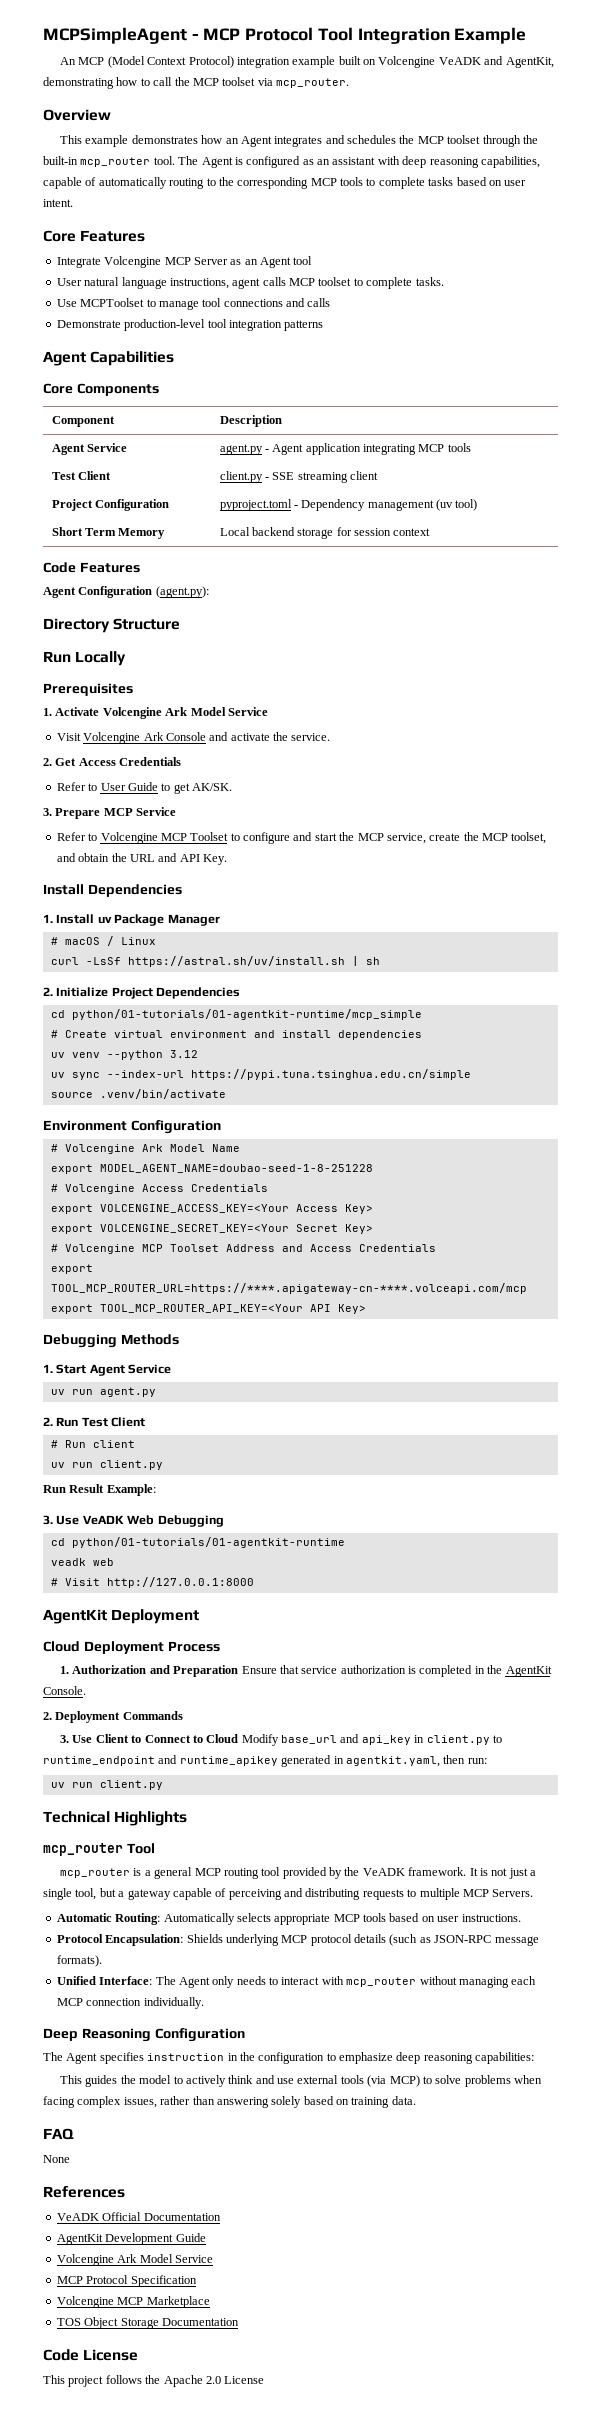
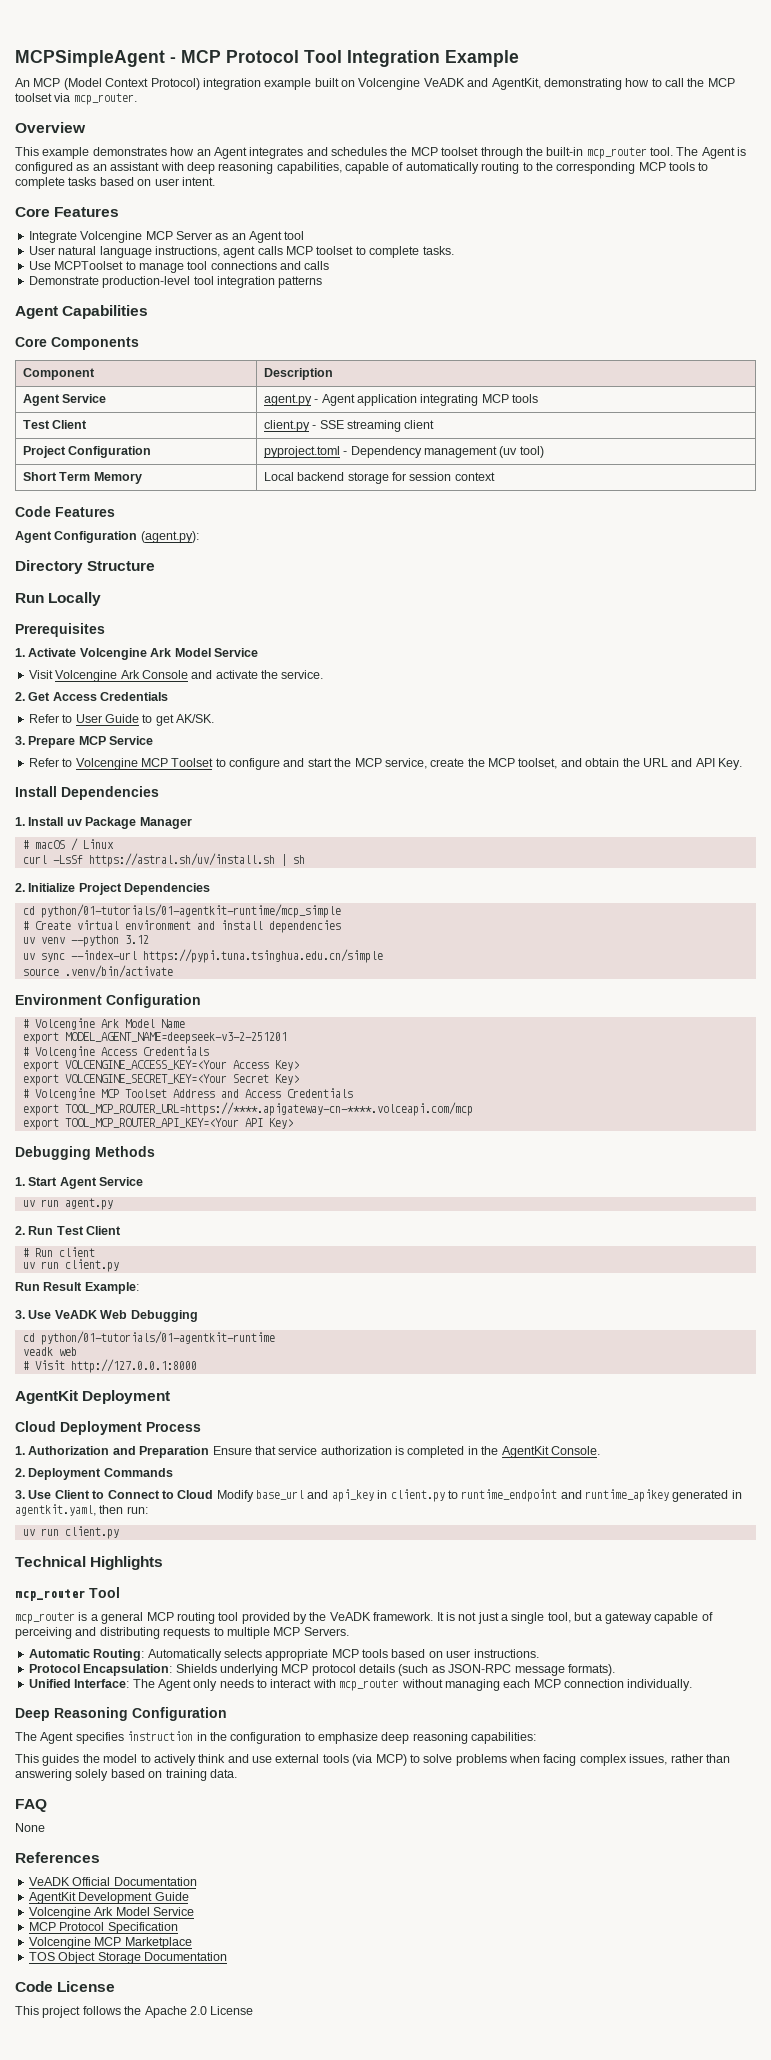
[99,1164,373,1173] MODEL_AGENT_NAME=doubao-seed-1-8-251228 -> [64,1032,287,1044] MODEL_AGENT_NAME=deepseek-v3-2-251201

